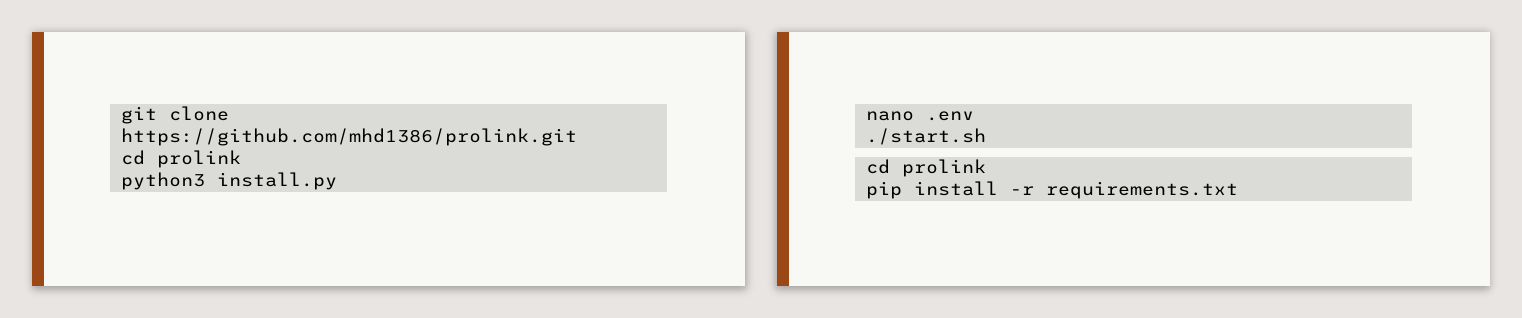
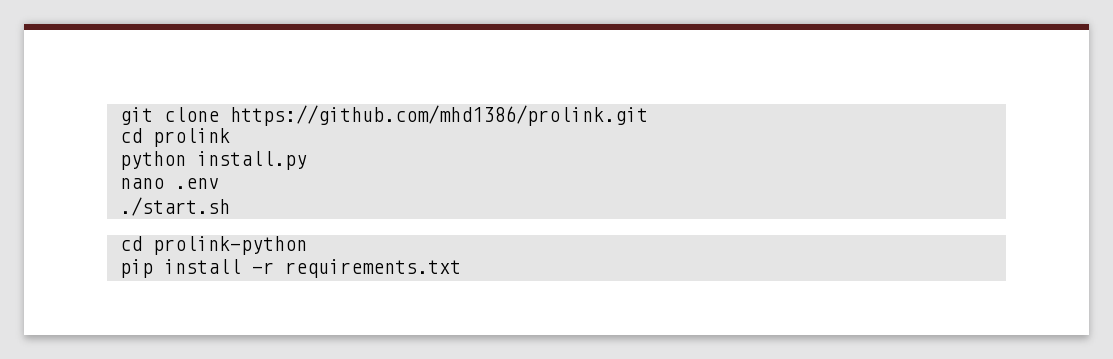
[120,172,205,190] python3 -> [119,151,186,170] python
[901,159,986,177] prolink -> [152,236,307,255] prolink-python

